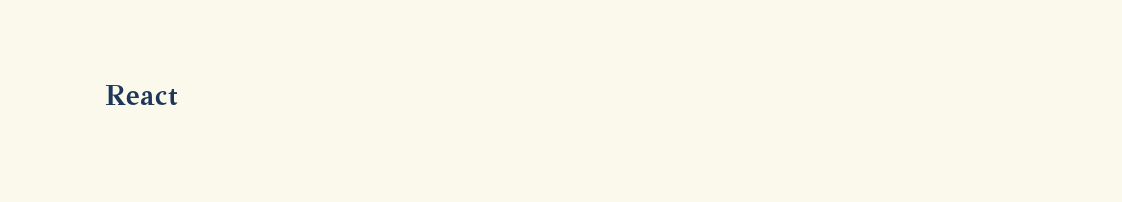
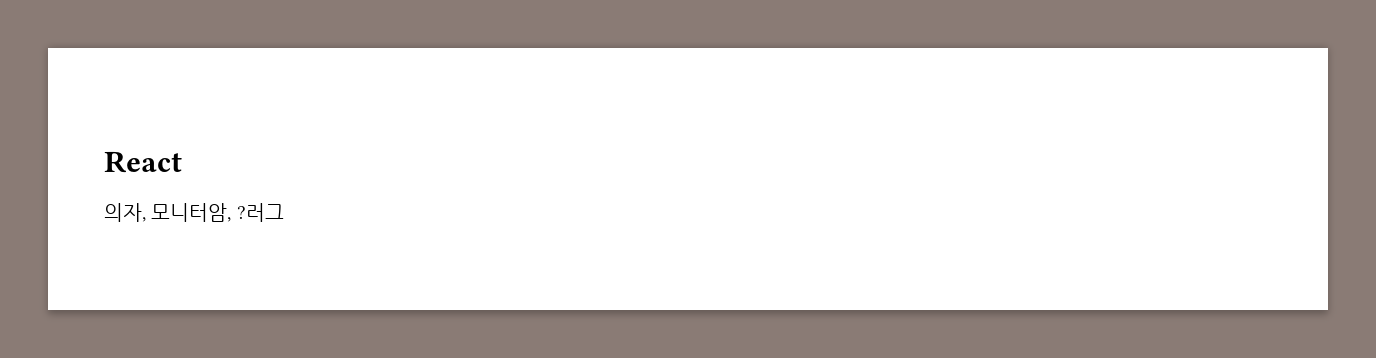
(178, 95) none -> [104,203,284,222] // 의자, 모니터암, ?러그

